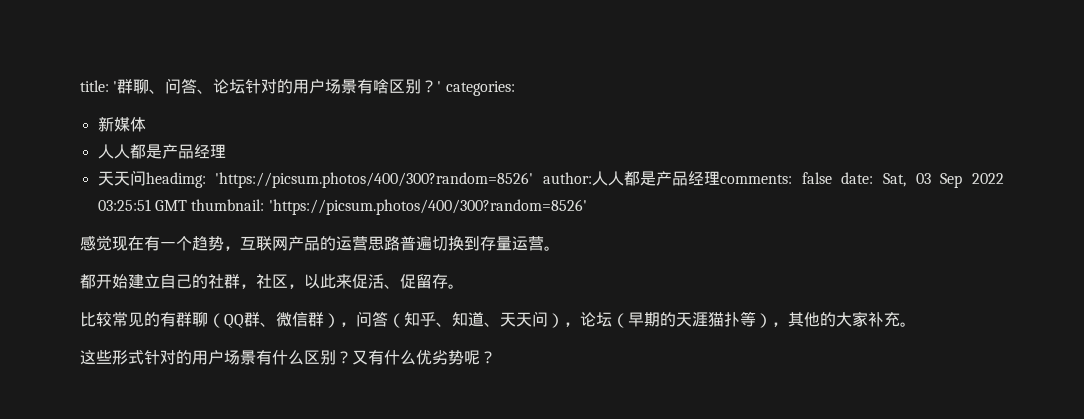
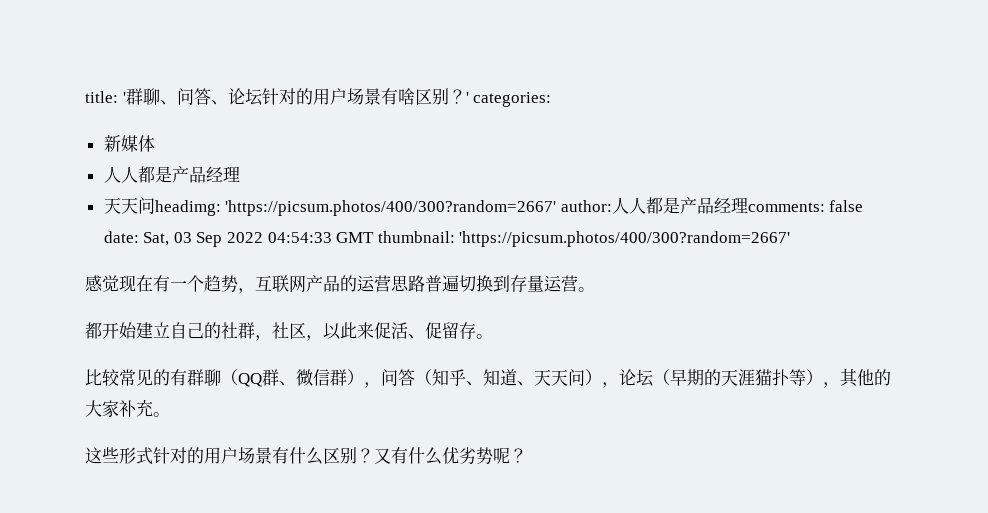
[215,172,534,188] 'https://picsum.photos/400/300?random=8526' -> [225,200,557,216] 'https://picsum.photos/400/300?random=2667'
[97,199,151,211] 03:25:51 -> [267,232,332,243] 04:54:33
[268,199,587,215] 'https://picsum.photos/400/300?random=8526' -> [459,231,791,247] 'https://picsum.photos/400/300?random=2667'

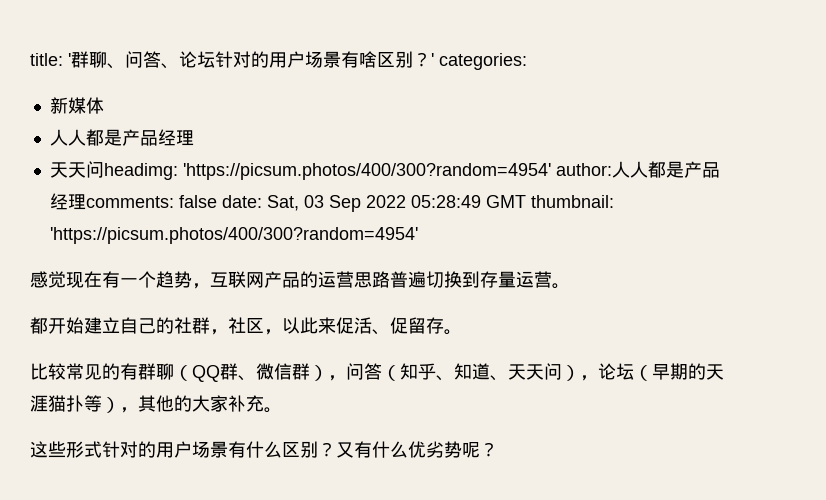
[225,200,557,216] 'https://picsum.photos/400/300?random=2667' -> [182,163,551,180] 'https://picsum.photos/400/300?random=4954'
[267,232,332,243] 04:54:33 -> [410,195,481,208] 05:28:49
[459,231,791,247] 'https://picsum.photos/400/300?random=2667' -> [49,227,418,244] 'https://picsum.photos/400/300?random=4954'

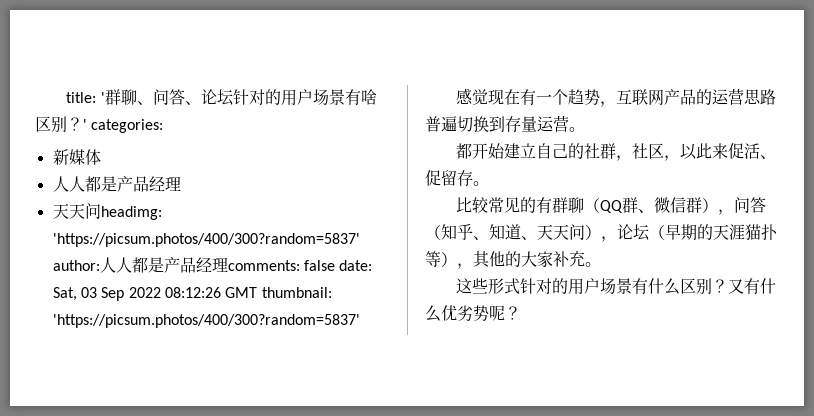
[182,163,551,180] 'https://picsum.photos/400/300?random=4954' -> [52,233,360,247] 'https://picsum.photos/400/300?random=5837'
[410,195,481,208] 05:28:49 -> [164,287,221,298] 08:12:26
[49,227,418,244] 'https://picsum.photos/400/300?random=4954' -> [52,314,360,328] 'https://picsum.photos/400/300?random=5837'

